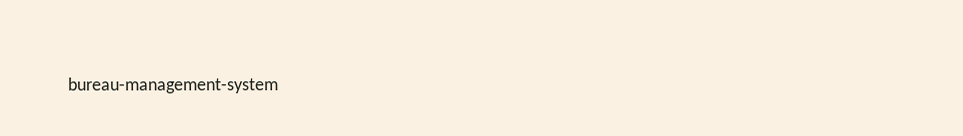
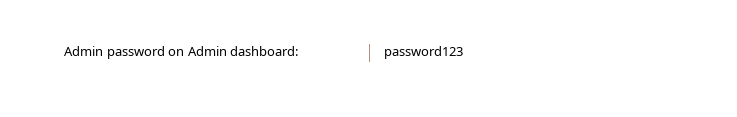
[68,77,279,94] bureau-management-system -> [64,46,463,59] Admin password on Admin dashboard: password123

